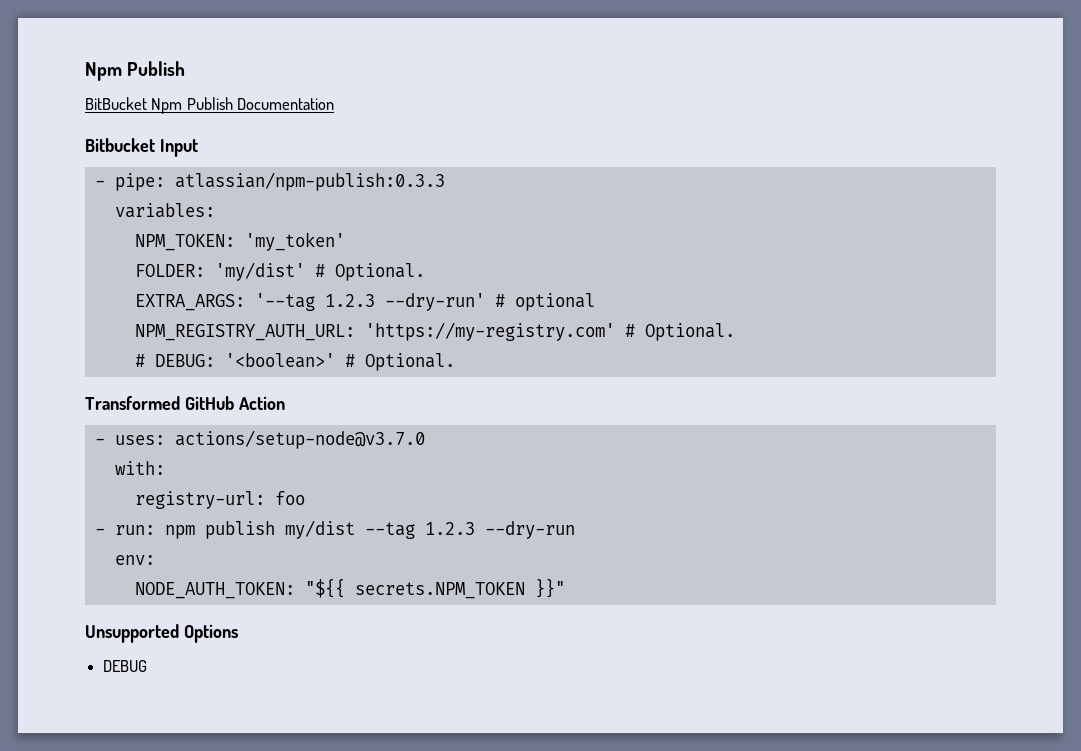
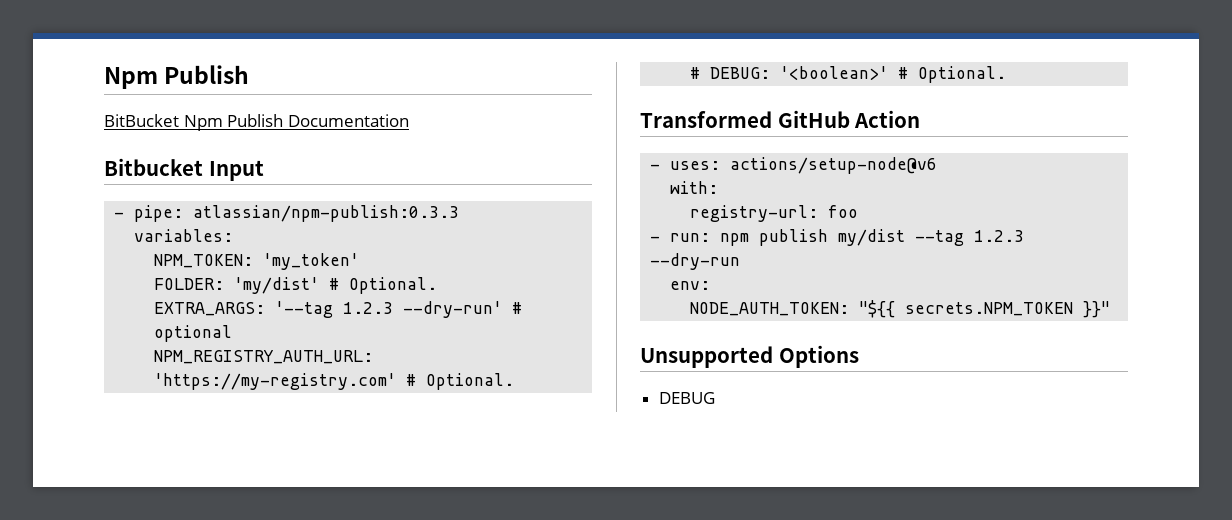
[174,430,425,449] actions/setup-node@v3.7.0 -> [730,157,938,174] actions/setup-node@v6

